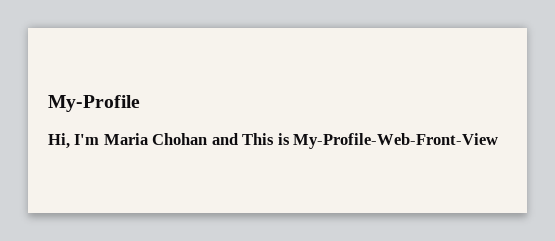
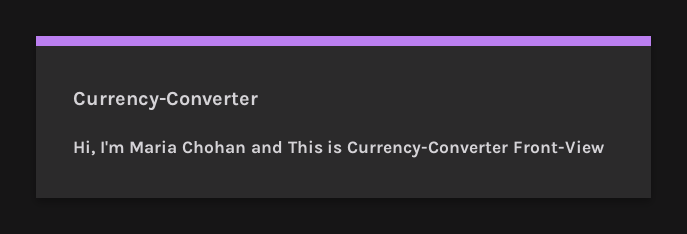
[48,95,140,112] My-Profile -> [73,91,258,111] Currency-Converter
[293,133,499,149] My-Profile-Web-Front-View -> [347,140,604,158] Currency-Converter Front-View

